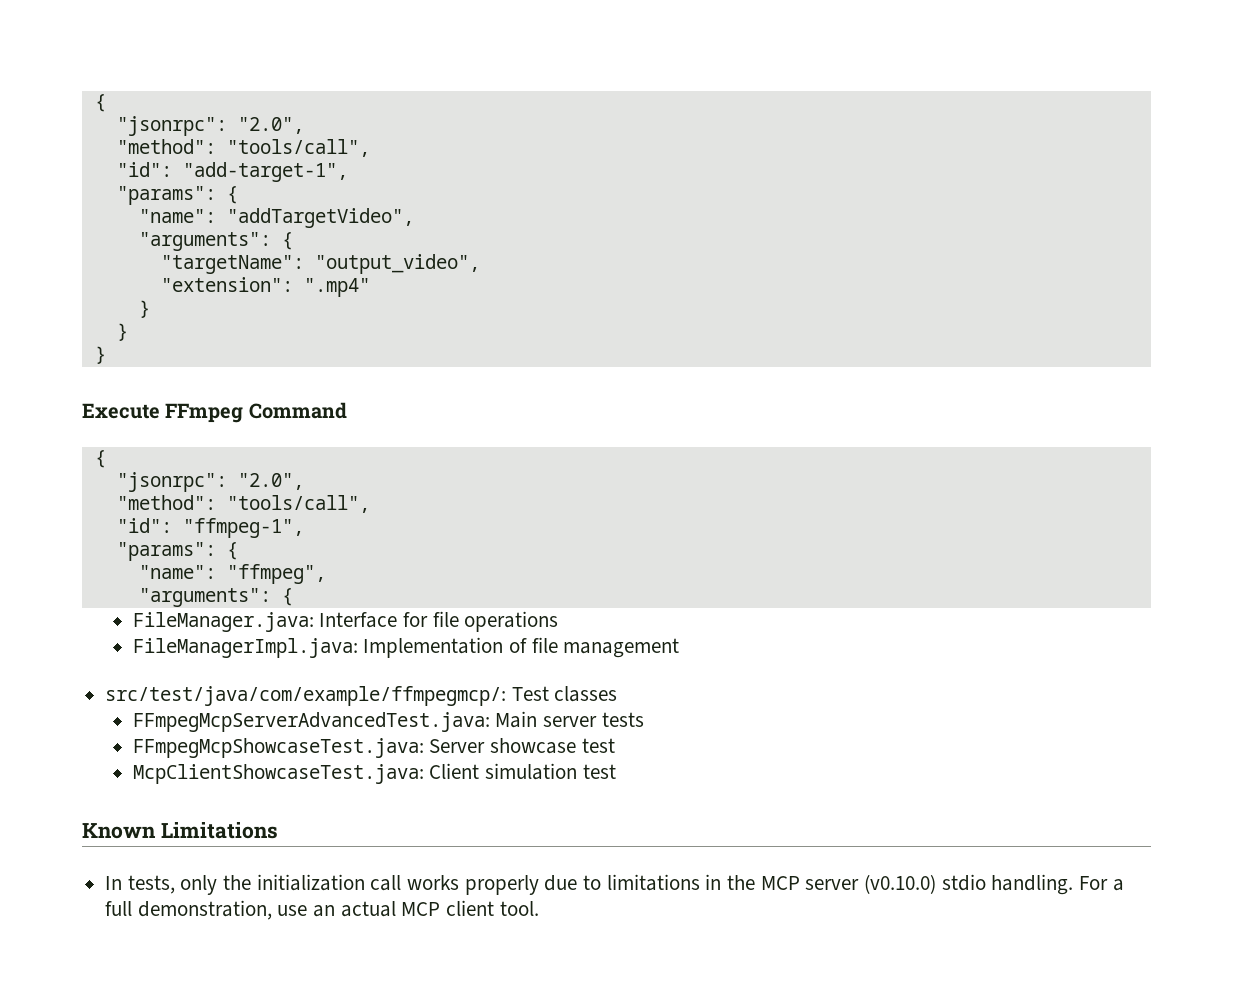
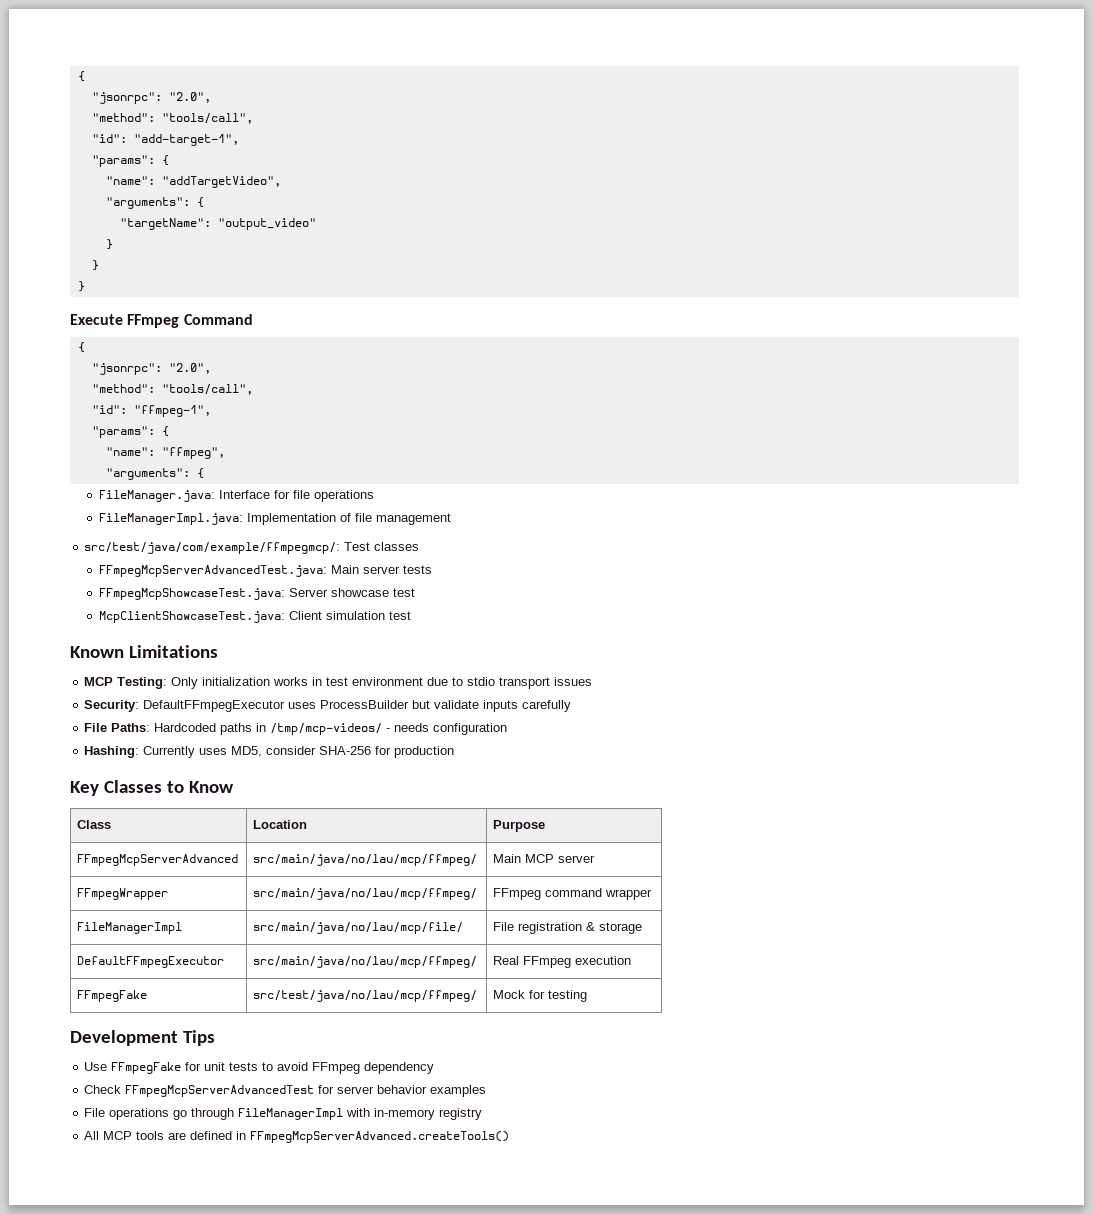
[314,254,480,274] [160,277,370,297] "output_video", // "extension": ".mp4" -> [217,218,316,230] "output_video"
[105,874,1124,895] [105,900,539,920] In tests, only the initialization call works properly due to limitations in the MCP server (v0.10.0) stdio handling. For a full demonstration, use an actual MCP client tool. -> [84,677,593,689] [84,700,572,712] [84,723,508,735] [84,746,455,758] [70,780,234,796] [77,820,112,829] [253,820,308,829] [493,820,546,832] [77,854,239,866] [253,854,478,866] [493,854,596,863] [77,888,169,900] [253,888,478,900] [493,888,653,900] [77,922,183,934] [253,922,464,934] [493,922,643,934] [77,956,225,968] [253,956,478,968] [493,956,632,968] [77,990,148,1002] [253,990,478,1002] [493,990,588,1002] [70,1030,215,1046] [84,1062,435,1074] [84,1085,487,1097] [84,1108,483,1120] [84,1131,510,1143] MCP Testing: Only initialization works in test environment due to stdio transport issues // Security: DefaultFFmpegExecutor uses ProcessBuilder but validate inputs carefully // File Paths: Hardcoded paths in /tmp/mcp-videos/ - needs configuration // Hashing: Currently uses MD5, consider SHA-256 for production // Key Classes to Know // Class | Location | Purpose // FFmpegMcpServerAdvanced | src/main/java/no/lau/mcp/ffmpeg/ | Main MCP server // FFmpegWrapper | src/main/java/no/lau/mcp/ffmpeg/ | FFmpeg command wrapper // FileManagerImpl | src/main/java/no/lau/mcp/file/ | File registration & storage // DefaultFFmpegExecutor | src/main/java/no/lau/mcp/ffmpeg/ | Real FFmpeg execution // FFmpegFake | src/test/java/no/lau/mcp/ffmpeg/ | Mock for testing // Development Tips // Use FFmpegFake for unit tests to avoid FFmpeg dependency // Check FFmpegMcpServerAdvancedTest for server behavior examples // File operations go through FileManagerImpl with in-memory registry // All MCP tools are defined in FFmpegMcpServerAdvanced.createTools()

